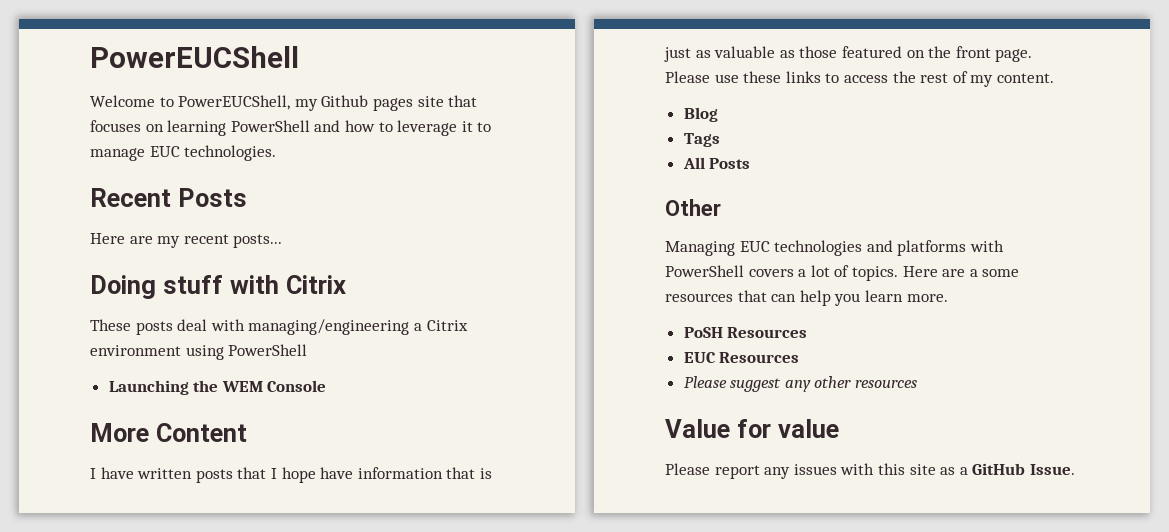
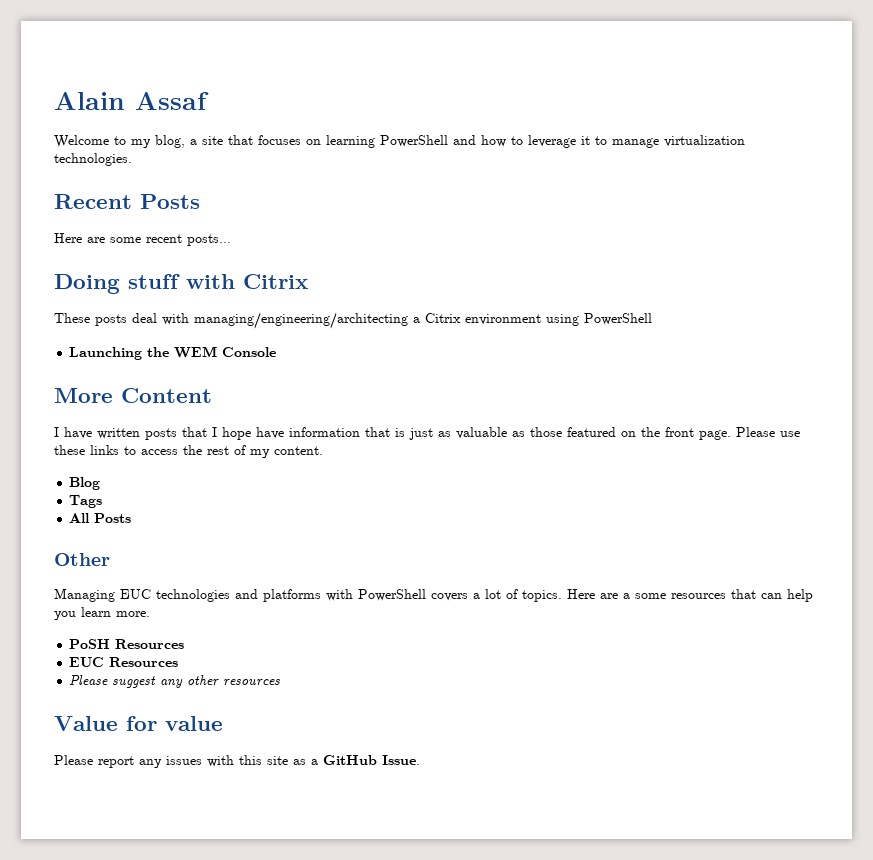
[90,46,299,68] PowerEUCShell -> [54,92,209,110] Alain Assaf
[178,95,413,111] PowerEUCShell, my Github pages -> [131,135,197,148] my blog, a
[149,146,180,157] EUC -> [664,135,745,147] virtualization
[157,236,181,248] my -> [110,237,141,243] some
[248,319,410,335] managing/engineering -> [194,312,408,329] managing/engineering/architecting

